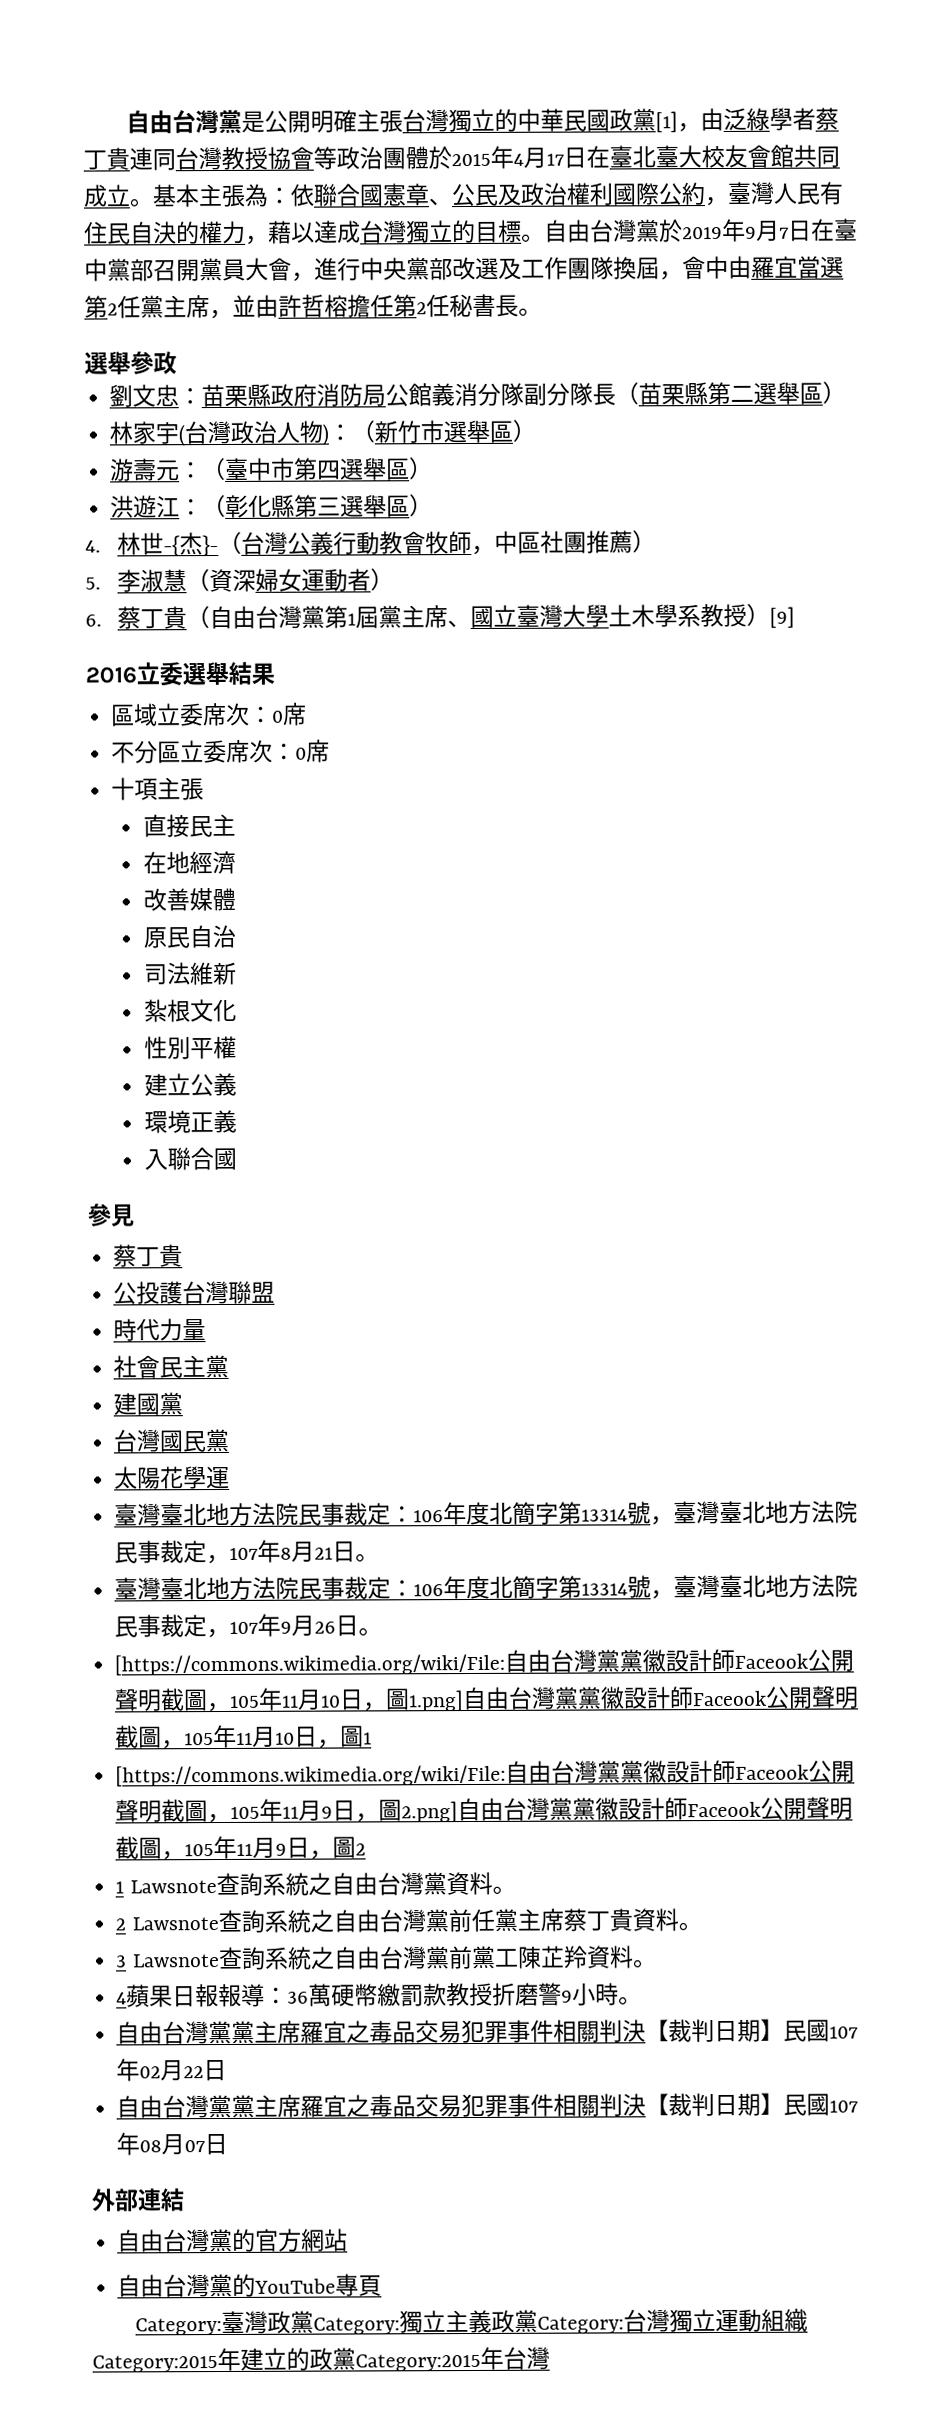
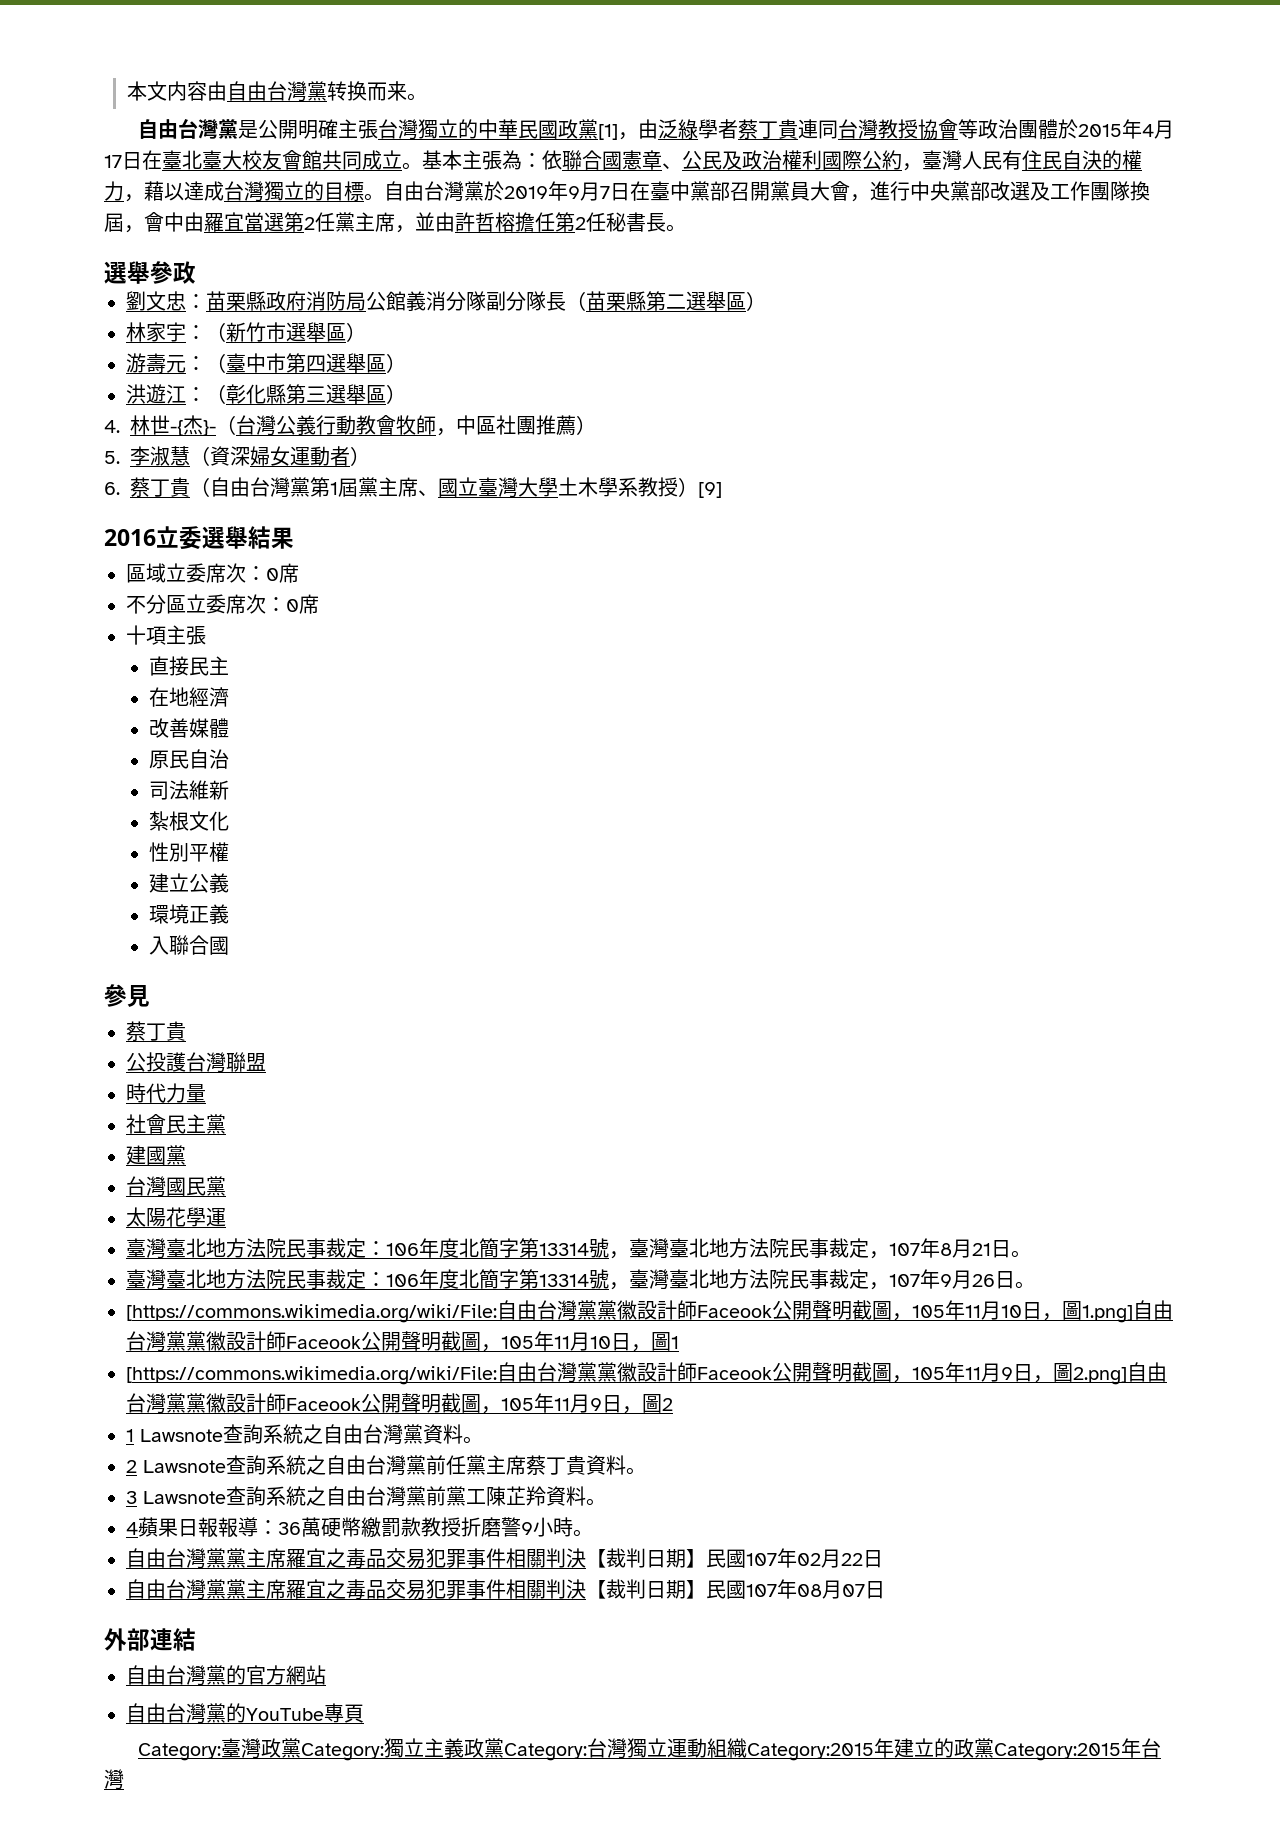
(126, 122) none -> [127,81,428,102] 本文内容由自由台灣黨转换而来。 //
[178,420,330,447] (台灣政治人物) -> (186, 332) none

